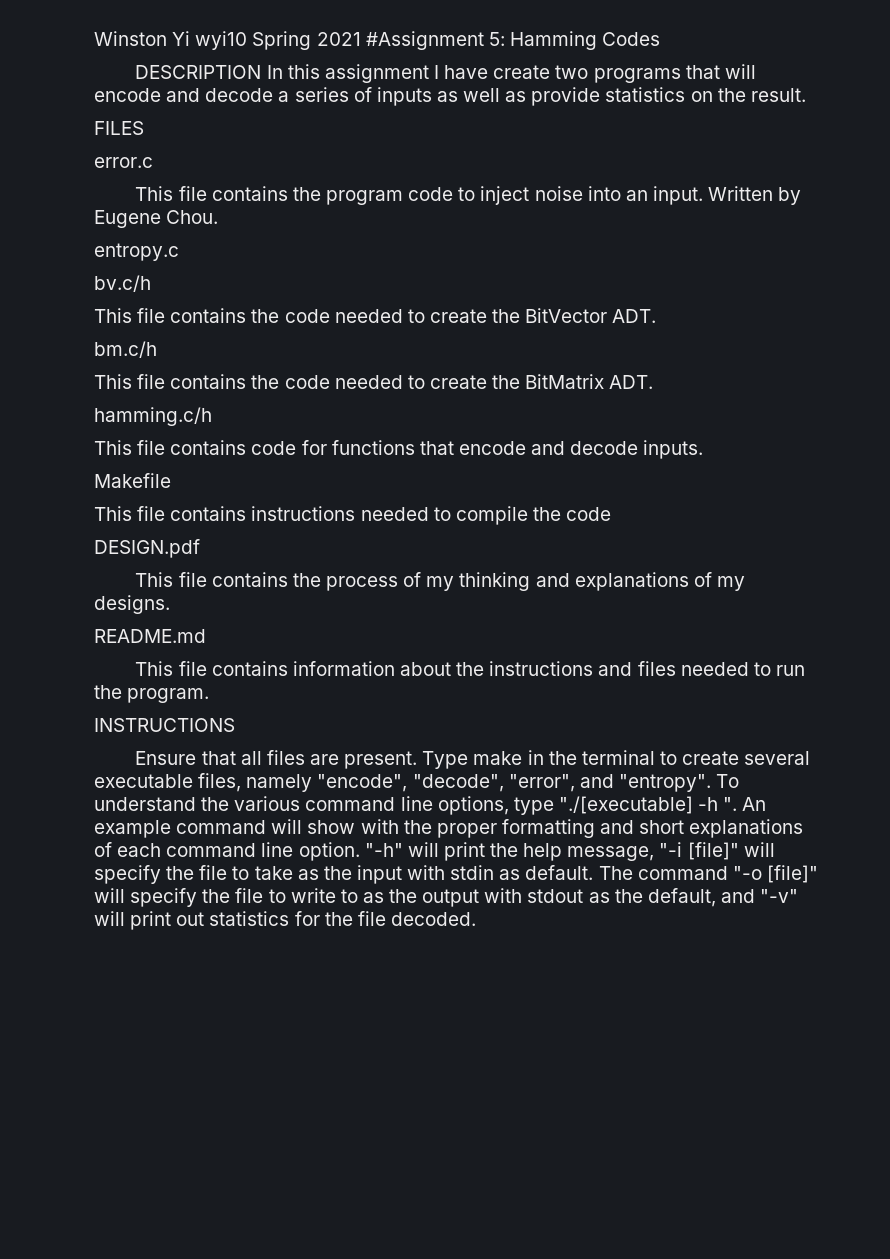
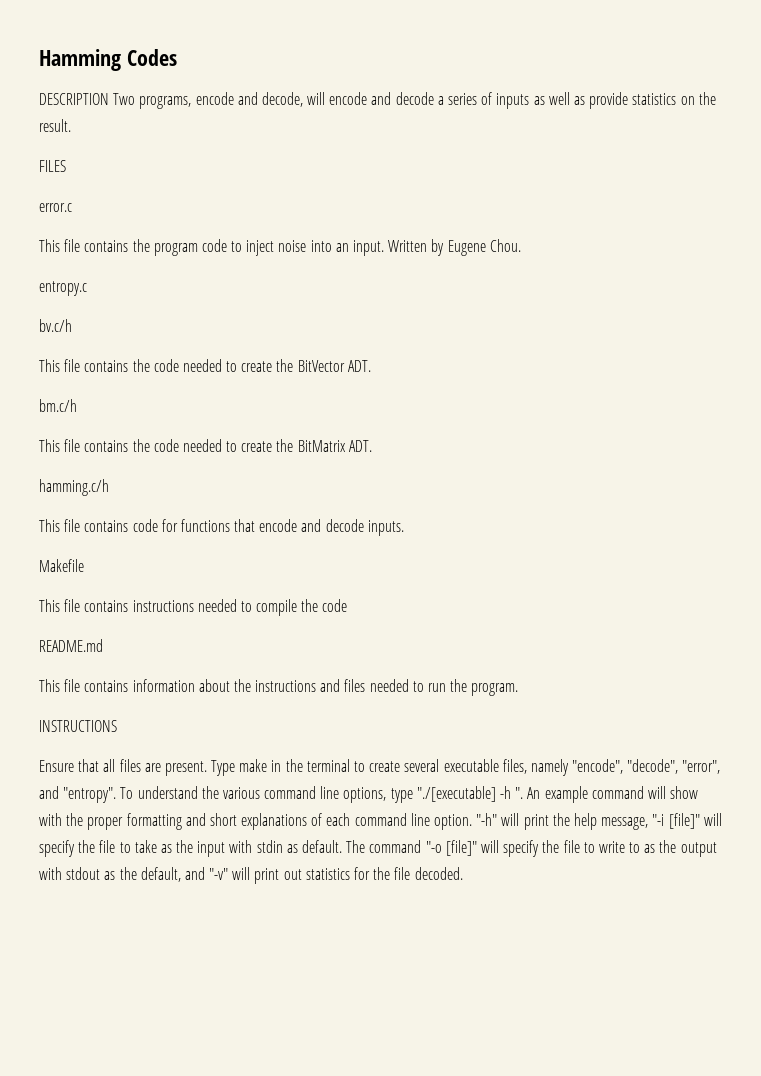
[94,31,661,50] [135,64,720,83] Winston Yi wyi10 Spring 2021 #Assignment 5: Hamming Codes // DESCRIPTION In this assignment I have create two programs that -> [39,49,177,71] [39,92,303,109] Hamming Codes // DESCRIPTION Two programs, encode and decode,
[94,539,200,558] [135,572,745,591] [94,595,170,614] // DESIGN.pdf // This file contains the process of my thinking and explanations of my designs. -> (348, 605) none

